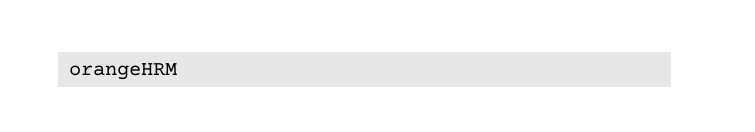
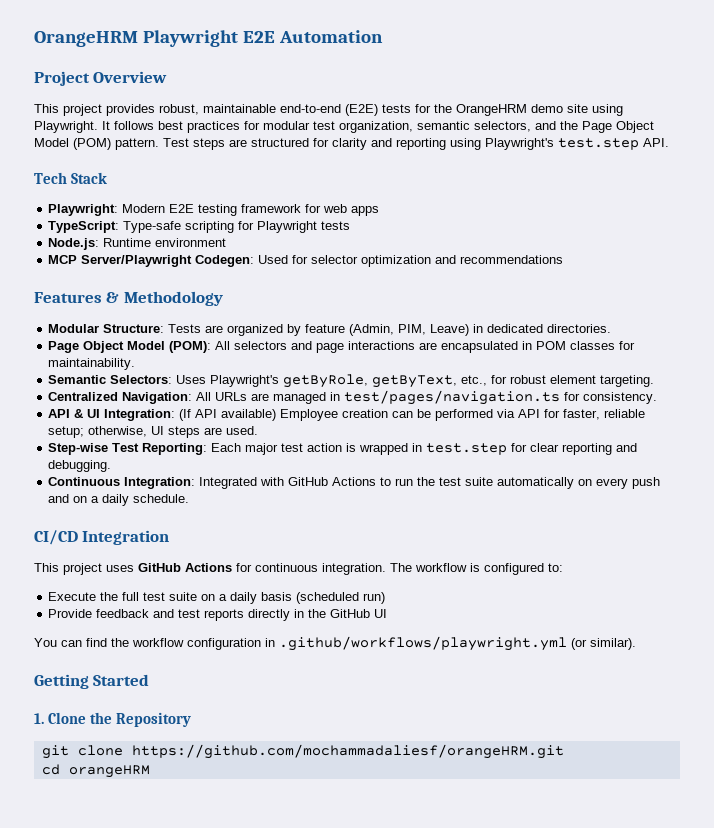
(69, 71) none -> [34,30,383,47] [34,71,168,86] [34,104,623,116] [34,121,654,133] [34,138,669,150] [34,172,108,184] [48,204,380,216] [48,221,351,233] [48,238,227,250] [48,255,564,267] [34,291,223,306] [48,324,612,336] [48,341,636,353] [48,358,136,370] [48,374,655,388] [48,390,658,405] [48,409,646,421] [48,426,259,438] [48,443,638,455] [48,460,112,472] [48,477,661,489] [48,494,190,506] [34,530,170,545] [34,563,563,575] [48,592,386,604] [48,609,388,621] [34,636,636,651] [34,674,150,689] [34,712,192,727] [41,744,564,759] [41,764,60,775] OrangeHRM Playwright E2E Automation // Project Overview // This project provides robust, maintainable end-to-end (E2E) tests for the OrangeHRM demo site using Playwright. It follows best practices for modular test organization, semantic selectors, and the Page Object Model (POM) pattern. Test steps are structured for clarity and reporting using Playwright's test.step API. // Tech Stack // Playwright: Modern E2E testing framework for web apps // TypeScript: Type-safe scripting for Playwright tests // Node.js: Runtime environment // MCP Server/Playwright Codegen: Used for selector optimization and recommendations // Features & Methodology // Modular Structure: Tests are organized by feature (Admin, PIM, Leave) in dedicated directories. // Page Object Model (POM): All selectors and page interactions are encapsulated in POM classes for maintainability. // Semantic Selectors: Uses Playwright's getByRole, getByText, etc., for robust element targeting. // Centralized Navigation: All URLs are managed in test/pages/navigation.ts for consistency. // API & UI Integration: (If API available) Employee creation can be performed via API for faster, reliable setup; otherwise, UI steps are used. // Step-wise Test Reporting: Each major test action is wrapped in test.step for clear reporting and debugging. // Continuous Integration: Integrated with GitHub Actions to run the test suite automatically on every push and on a daily schedule. // CI/CD Integration // This project uses GitHub Actions for continuous integration. The workflow is configured to: // Execute the full test suite on a daily basis (scheduled run) // Provide feedback and test reports directly in the GitHub UI // You can find the workflow configuration in .github/workflows/playwright.yml (or similar). // Getting Started // 1. Clone the Repository // git clone https://github.com/mochammadaliesf/orangeHRM.git // cd

